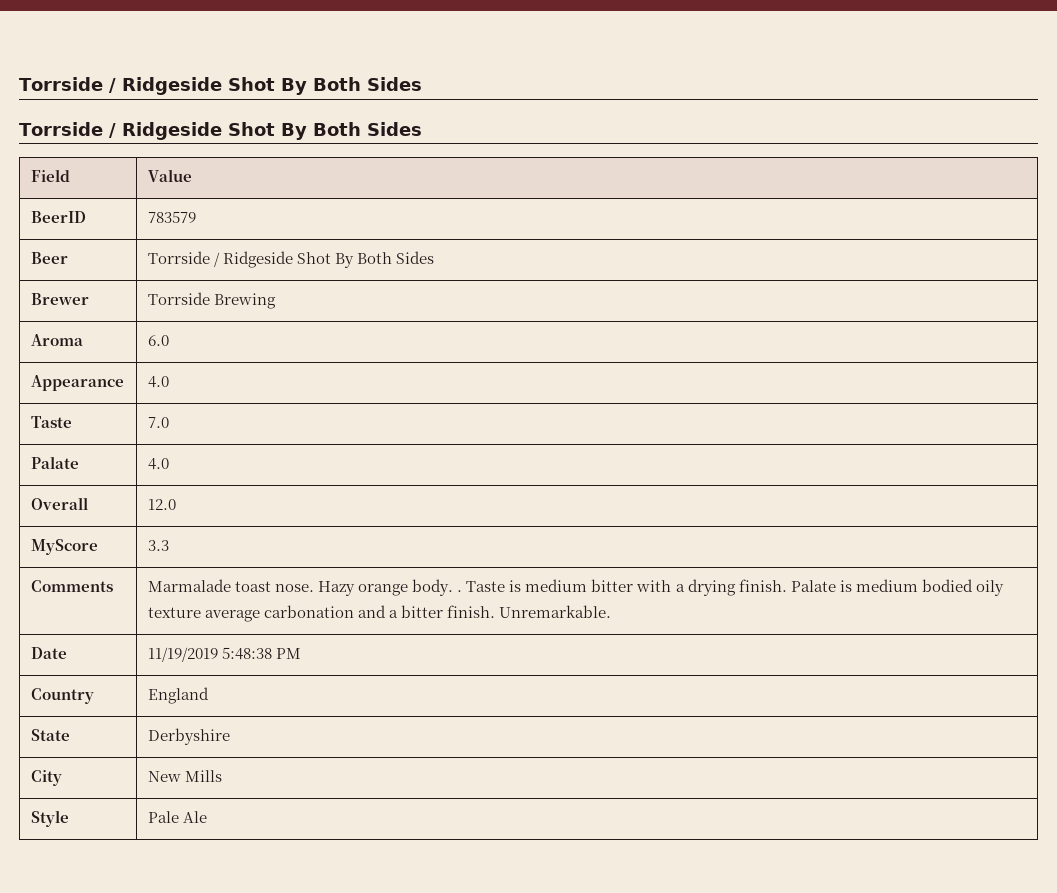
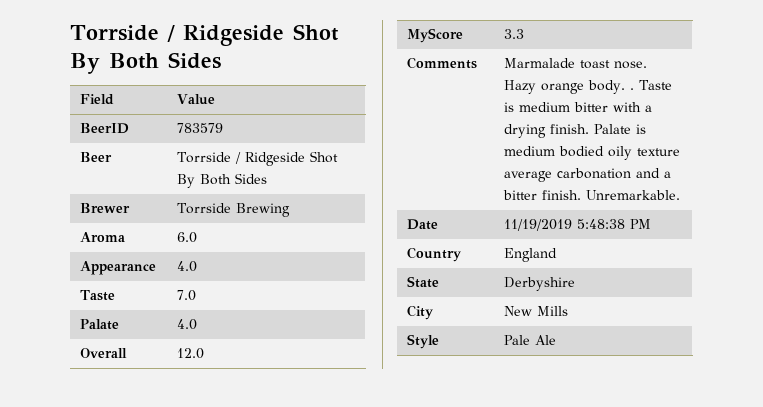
[19,77,422,95] [19,122,422,140] Torrside / Ridgeside Shot By Both Sides // Torrside / Ridgeside Shot By Both Sides -> [70,24,339,46] [70,52,221,74] Torrside / Ridgeside Shot By Both Sides

